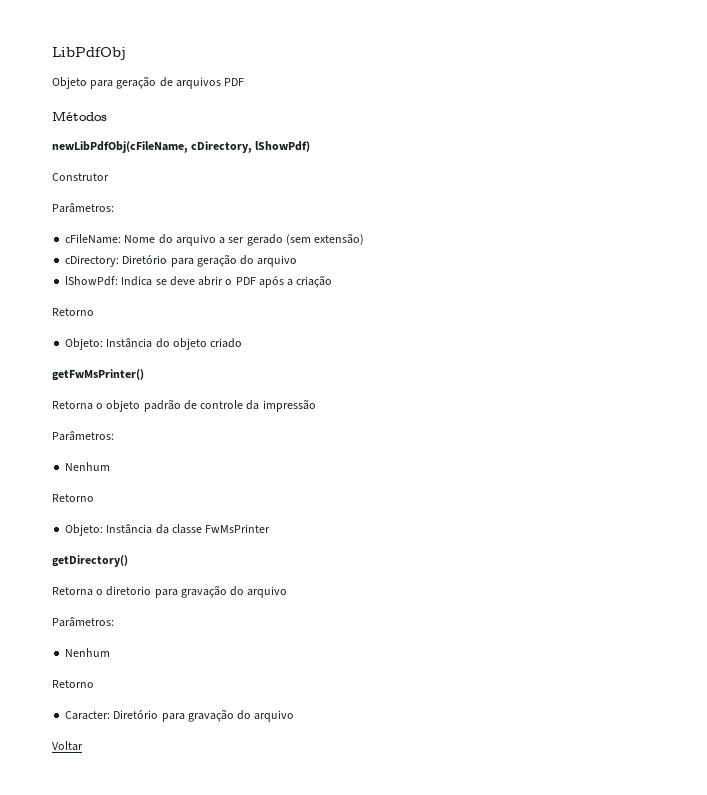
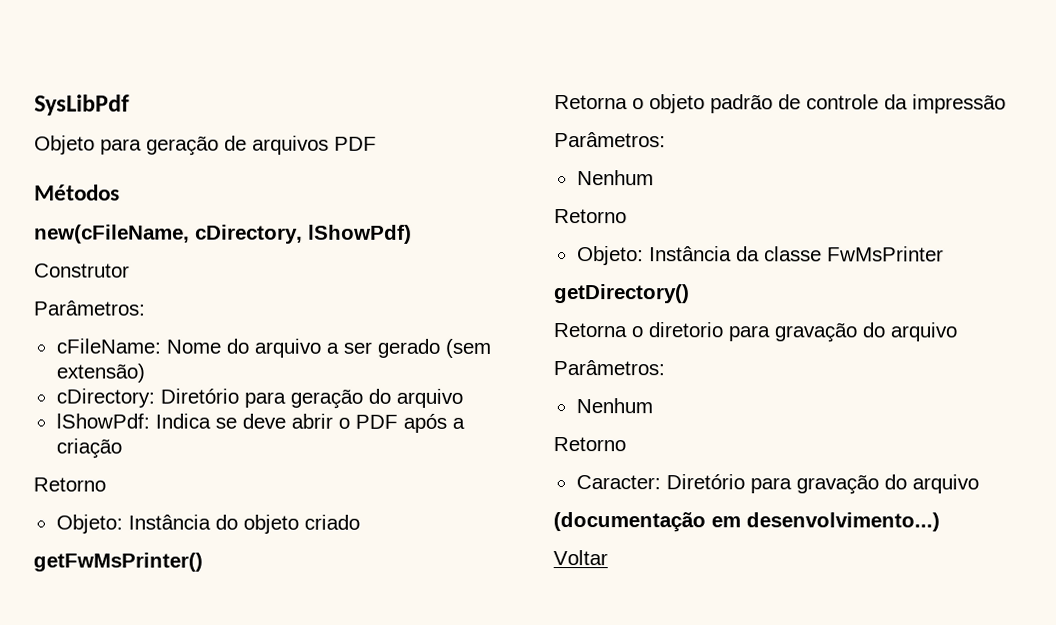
[52,47,126,60] LibPdfObj -> [34,94,130,116] SysLibPdf
[52,141,188,153] newLibPdfObj(cFileName, -> [34,224,190,244] new(cFileName,
(295, 716) none -> [553,512,940,533] // (documentação em desenvolvimento...)

